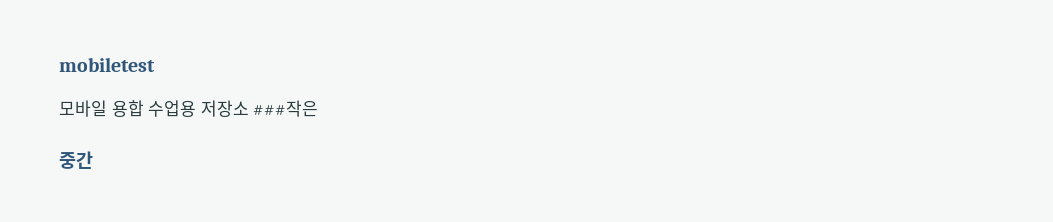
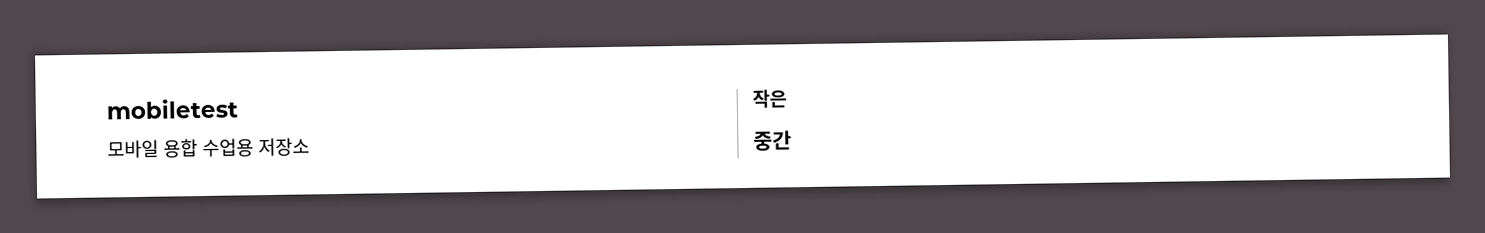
[253,100,319,117] ###작은 -> [752,89,787,108] // 작은

